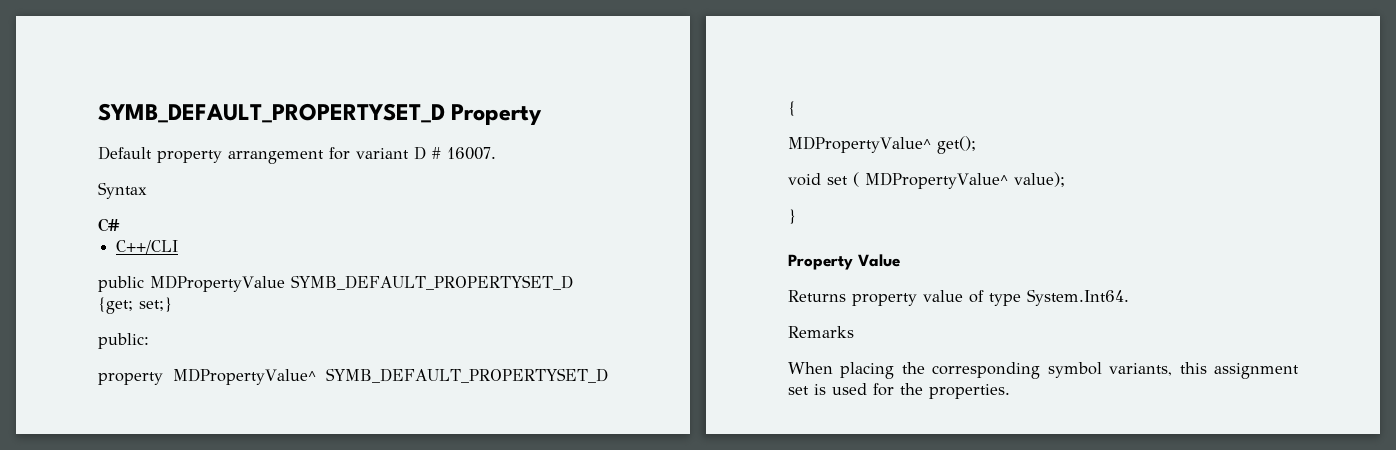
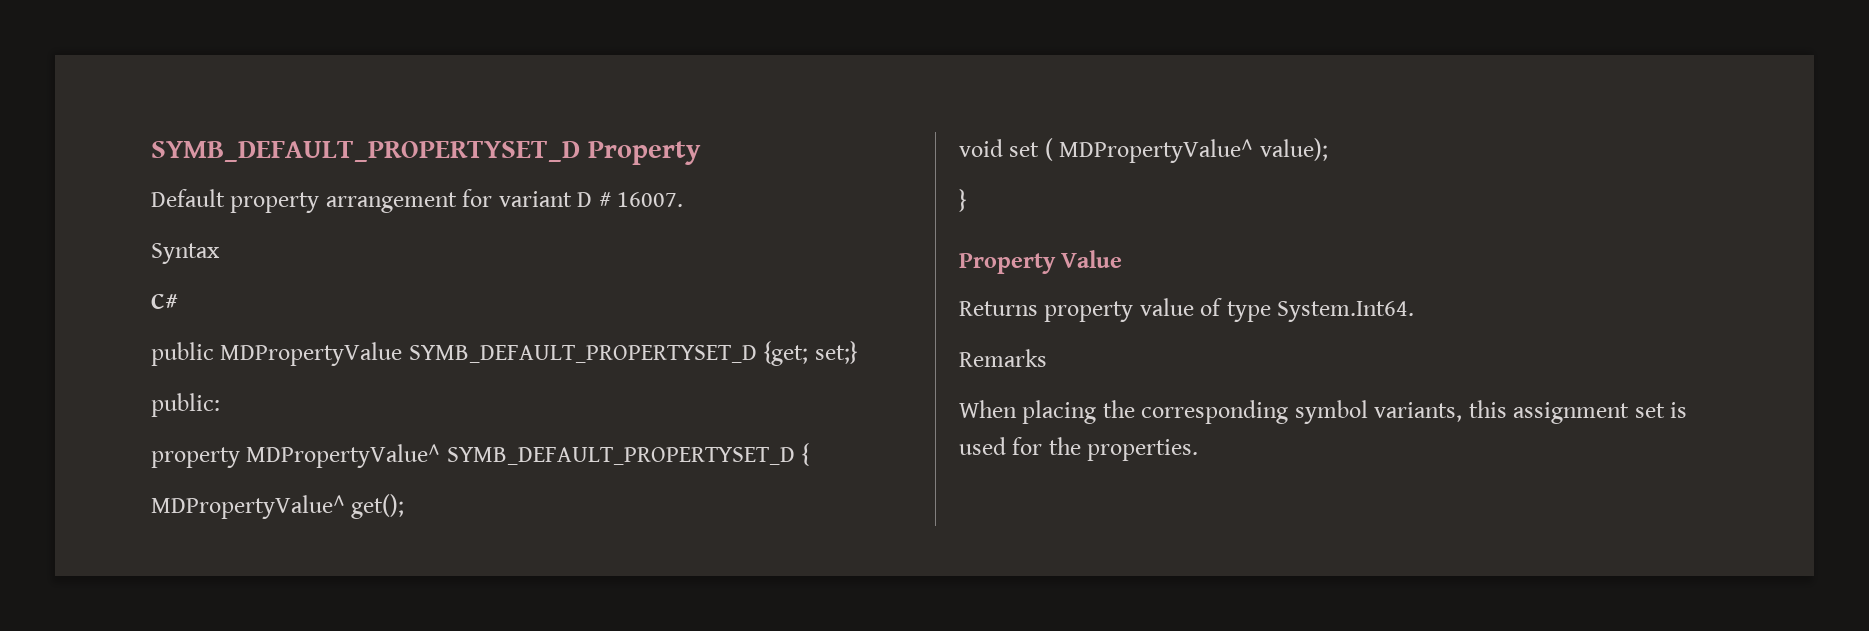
[116,240,179,254] // C++/CLI -> (178, 301) none

